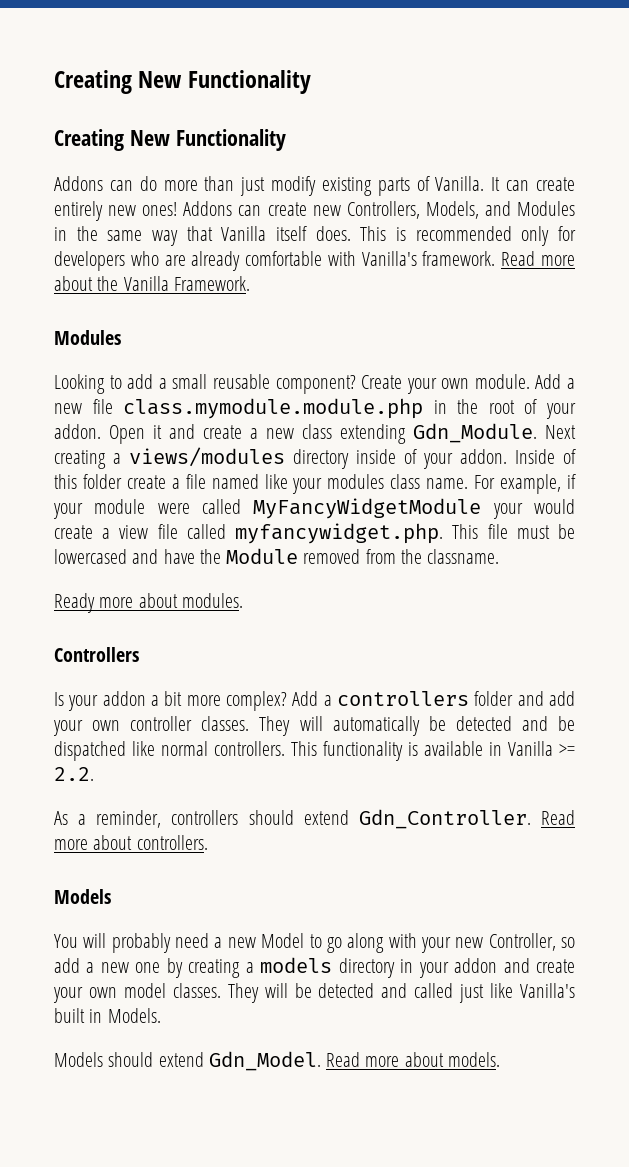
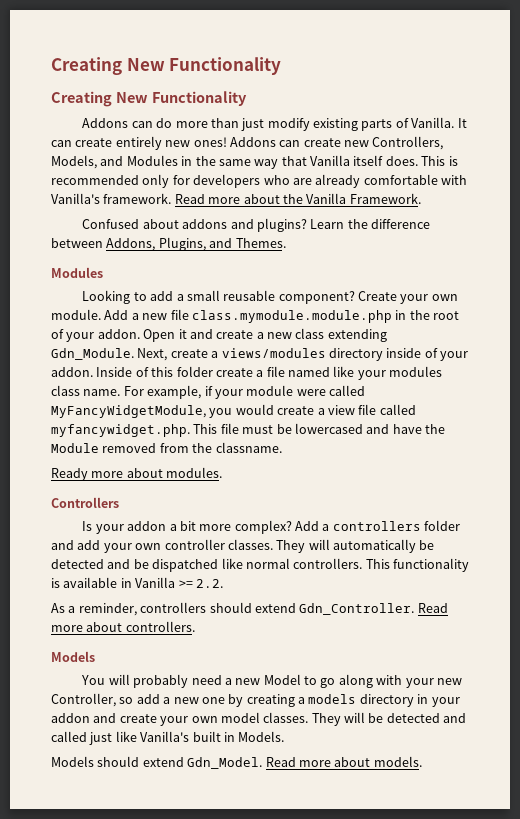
(250, 283) none -> [82,218,431,232] [51,237,286,251] // Confused about addons and plugins? Learn the difference between Addons, Plugins, and Themes.
[545,425,576,439] [54,450,106,469] Next creating -> [137,348,208,361] Next, create
[253,498,523,519] MyFancyWidgetModule your -> [51,405,233,418] MyFancyWidgetModule, you

